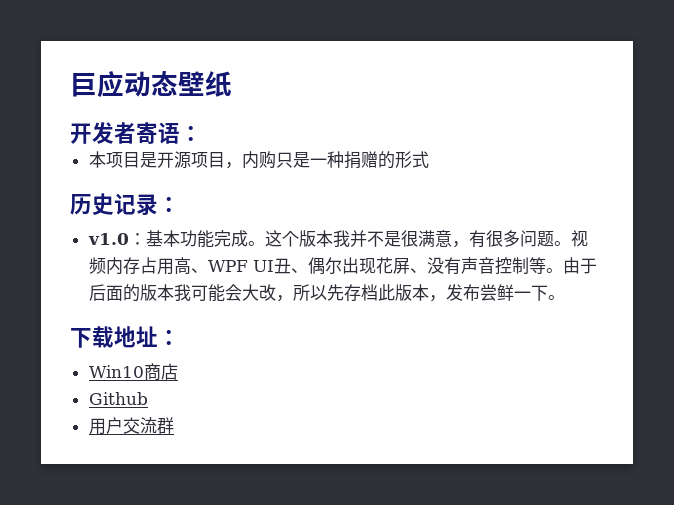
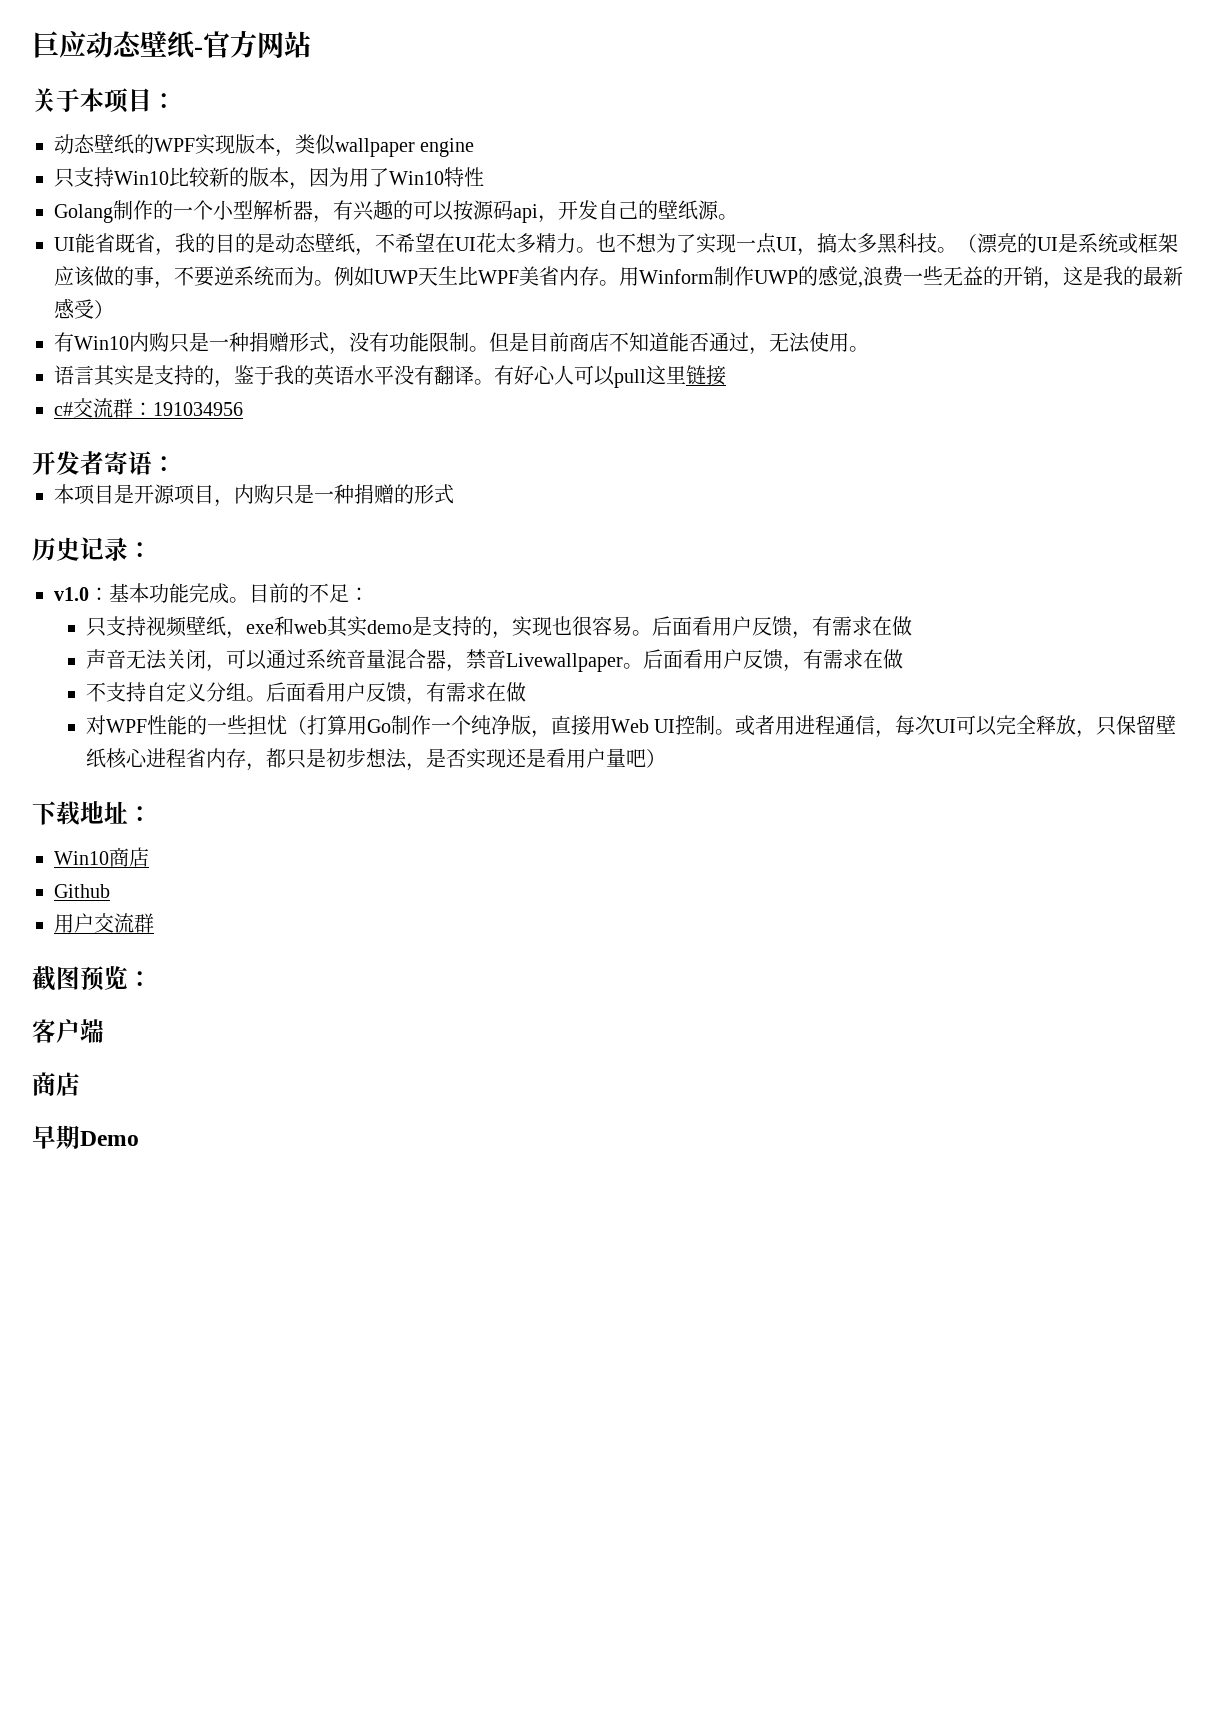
(232, 84) none -> [194,30,311,58] [32,88,176,113] [54,134,475,157] [54,167,484,190] [54,200,738,223] [54,233,1178,256] [54,265,1183,289] [54,298,114,319] [54,332,869,355] [54,365,726,388] [54,398,243,418] -官方网站 // 关于本项目： // 动态壁纸的WPF实现版本，类似wallpaper engine // 只支持Win10比较新的版本，因为用了Win10特性 // Golang制作的一个小型解析器，有兴趣的可以按源码api，开发自己的壁纸源。 // UI能省既省，我的目的是动态壁纸，不希望在UI花太多精力。也不想为了实现一点UI，搞太多黑科技。（漂亮的UI是系统或框架应该做的事，不要逆系统而为。例如UWP天生比WPF美省内存。用Winform制作UWP的感觉,浪费一些无益的开销，这是我的最新感受） // 有Win10内购只是一种捐赠形式，没有功能限制。但是目前商店不知道能否通过，无法使用。 // 语言其实是支持的，鉴于我的英语水平没有翻译。有好心人可以pull这里链接 // c#交流群：191034956
[264,230,588,248] [88,257,597,275] [88,284,565,302] 这个版本我并不是很满意，有很多问题。视频内存占用高、WPF UI丑、偶尔出现花屏、没有声音控制等。由于后面的版本我可能会大改，所以先存档此版本，发布尝鲜一下。 -> [249,583,369,603] [85,616,912,639] [85,649,903,672] [85,682,526,705] [85,715,1177,738] [85,748,666,771] 目前的不足： // 只支持视频壁纸，exe和web其实demo是支持的，实现也很容易。后面看用户反馈，有需求在做 // 声音无法关闭，可以通过系统音量混合器，禁音Livewallpaper。后面看用户反馈，有需求在做 // 不支持自定义分组。后面看用户反馈，有需求在做 // 对WPF性能的一些担忧（打算用Go制作一个纯净版，直接用Web UI控制。或者用进程通信，每次UI可以完全释放，只保留壁纸核心进程省内存，都只是初步想法，是否实现还是看用户量吧）
(174, 425) none -> [32,966,152,991] [32,1019,104,1043] [32,1072,80,1096] [32,1125,139,1149] // 截图预览： // 客户端 // 商店 // 早期Demo

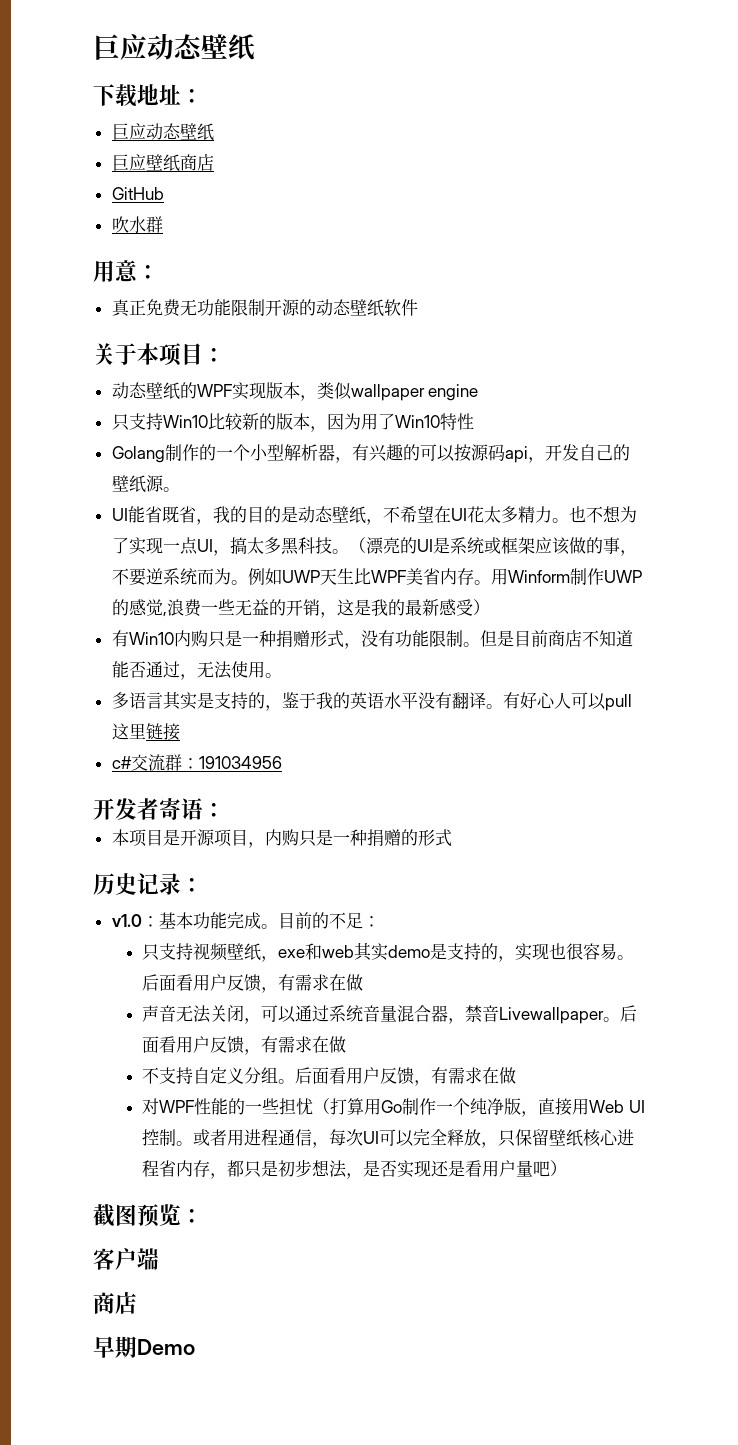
[32,30,311,59] 巨应动态壁纸-官方网站 -> [93,33,255,61] [93,84,203,107] [111,123,214,141] [111,154,214,172] [111,187,164,200] [111,216,163,233] [93,260,159,282] [111,299,418,317] 巨应动态壁纸 // 下载地址： // 巨应动态壁纸 // 巨应壁纸商店 // GitHub // 吹水群 // 用意： // 真正免费无功能限制开源的动态壁纸软件
(869, 349) none -> [111,692,129,709] 多
[32,801,152,826] [54,847,149,867] [54,884,110,898] [54,913,154,933] // 下载地址： // Win10商店 // Github // 用户交流群 -> (568, 1168) none

